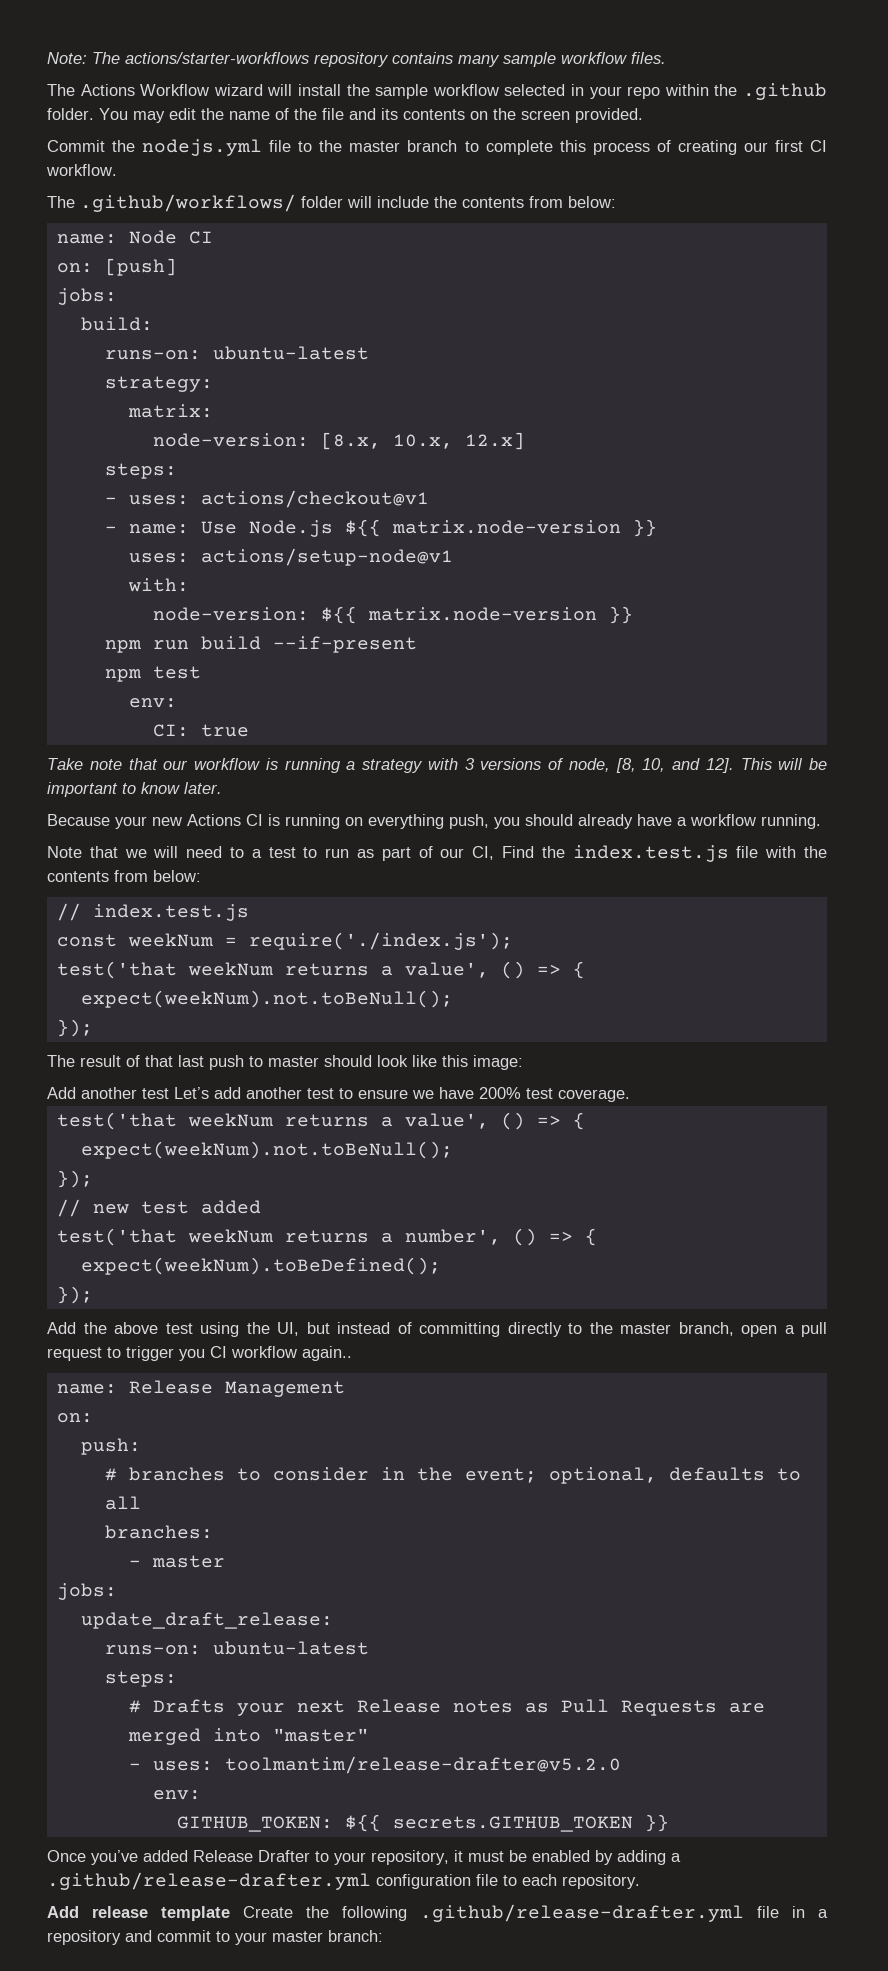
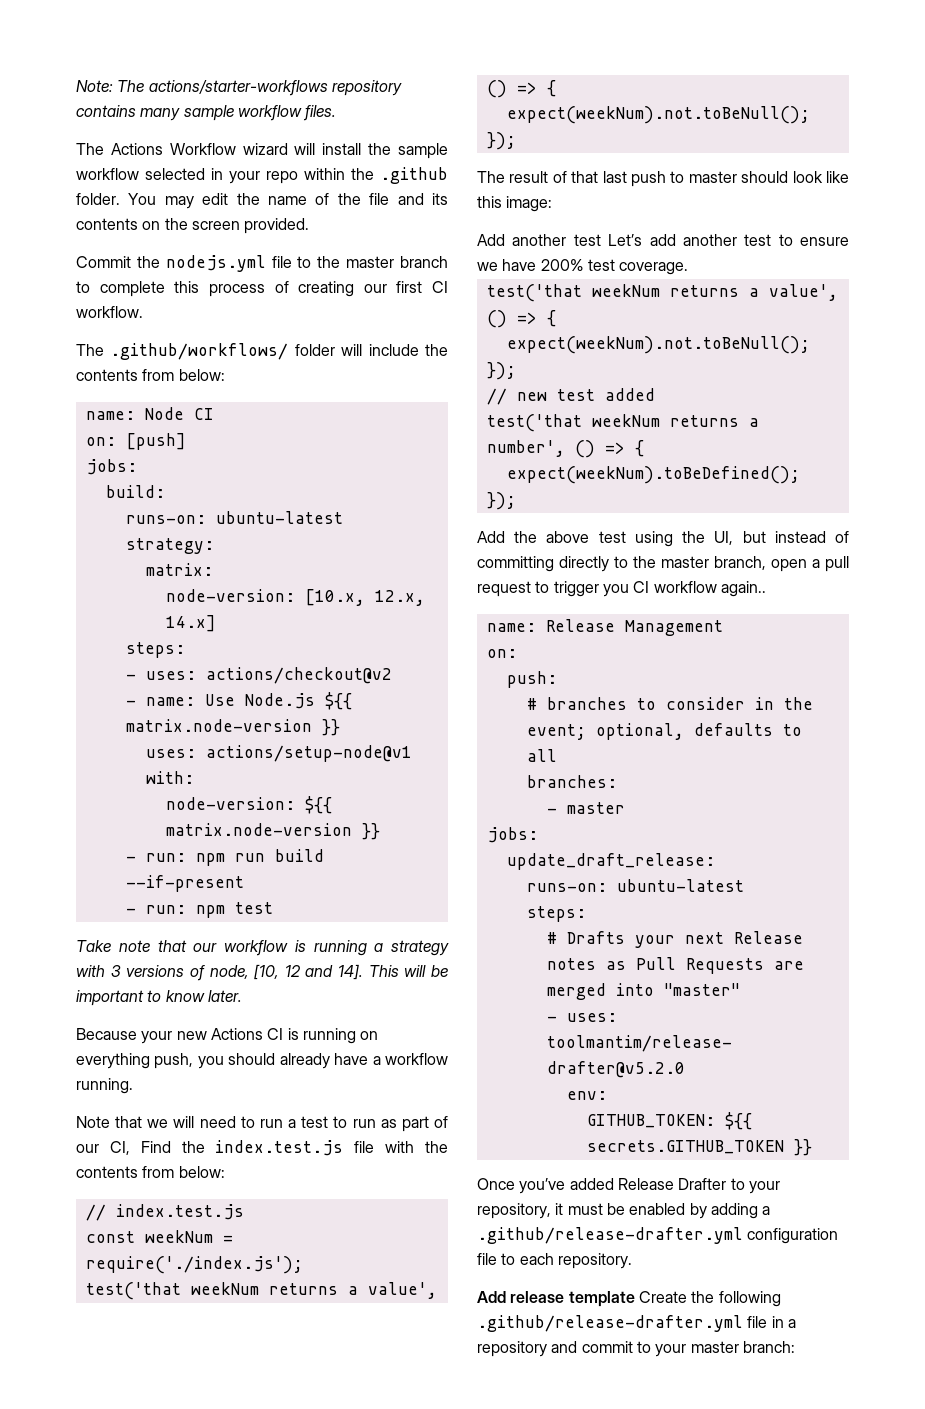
[320,432,525,450] [8.x, 10.x, 12.x] -> [304,589,425,606] [165,615,216,632] [10.x, 12.x, 14.x]
[200,490,429,508] actions/checkout@v1 -> [205,667,392,684] actions/checkout@v2
(633, 615) none -> [125,853,186,862] - run:
(417, 644) none -> [125,905,186,914] - run:
[128,698,177,708] [152,724,249,737] // env: // CI: true -> (273, 908) none
[615,758,734,773] [8, 10, and 12]. -> [254,964,364,980] [10, 12 and 14].
(244, 852) none -> [259,1119,283,1128] run

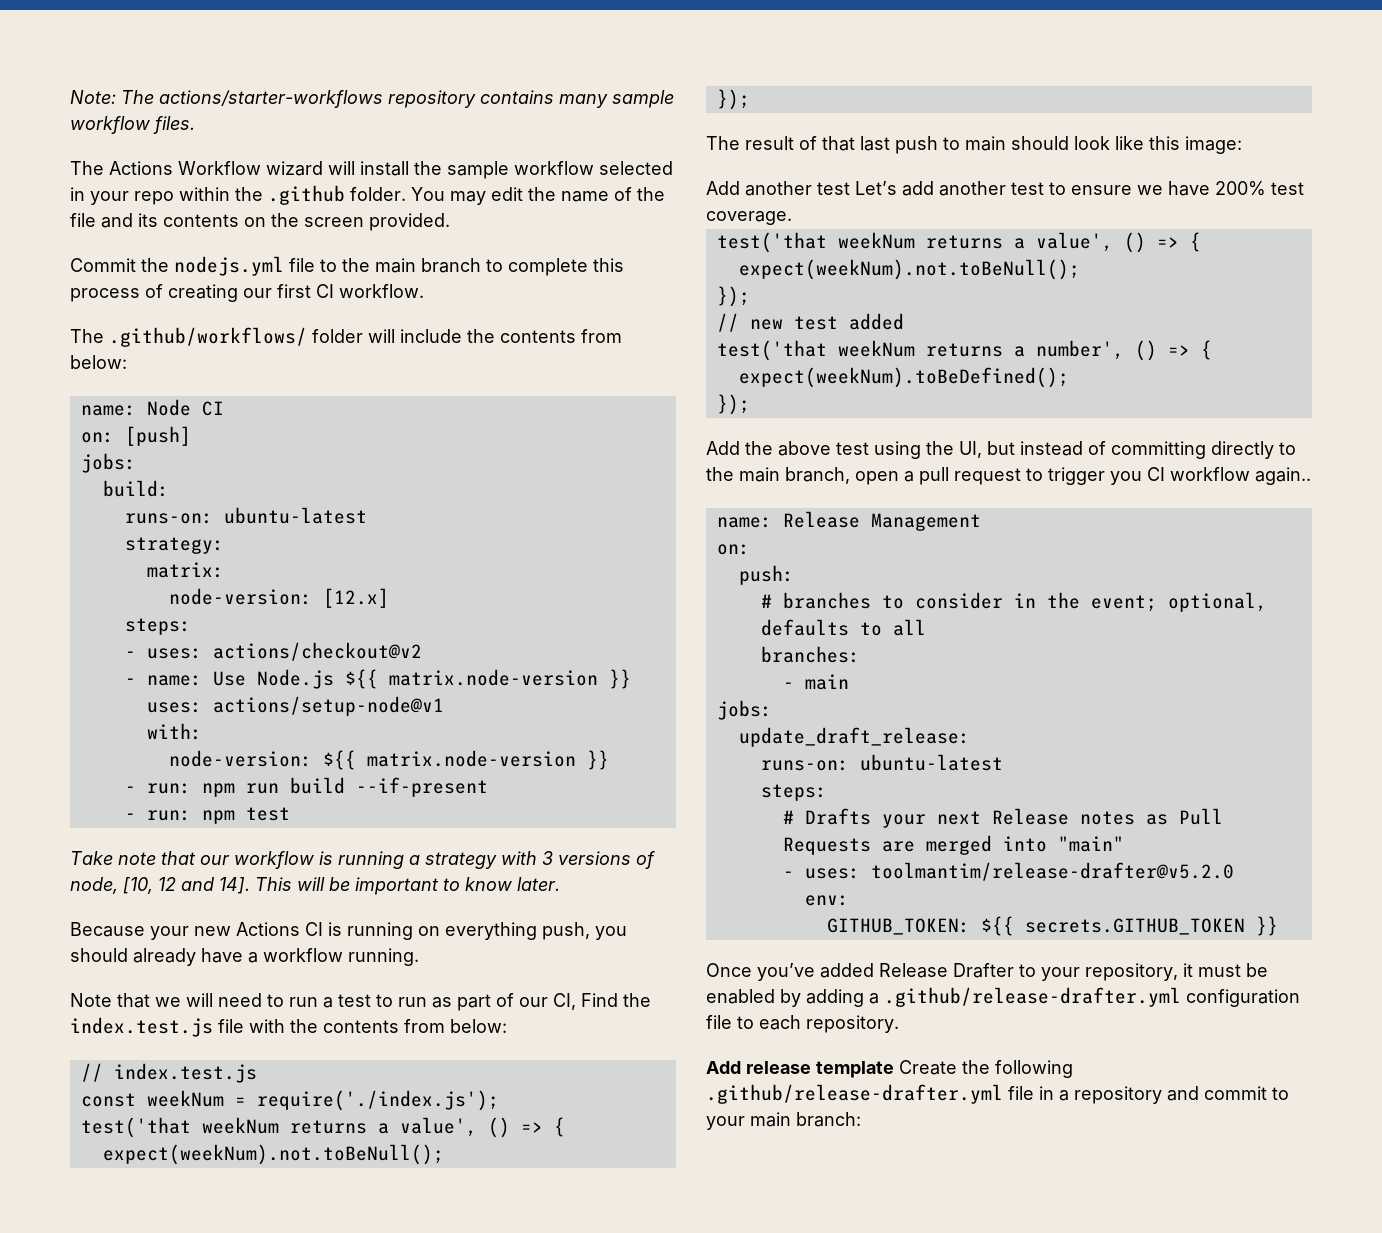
[346,256,395,268] master -> [375,258,416,273] main
[304,589,425,606] [165,615,216,632] [10.x, 12.x, 14.x] -> [322,588,389,608] [12.x]
[688,171,737,183] master -> [965,136,1006,151] main
[661,556,709,568] master -> [739,467,780,482] main
[566,802,625,814] master -> [804,674,849,690] main
[663,983,740,996] "master" -> [1057,836,1124,852] "main"
[690,1341,739,1353] master -> [750,1112,791,1127] main

